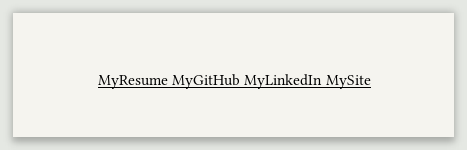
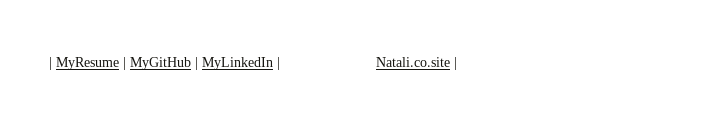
[98,74,371,89] MyResume MyGitHub MyLinkedIn MySite -> [49,57,457,70] | MyResume | MyGitHub | MyLinkedIn | Natali.co.site |

